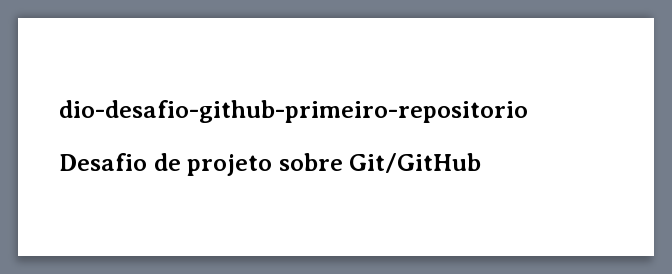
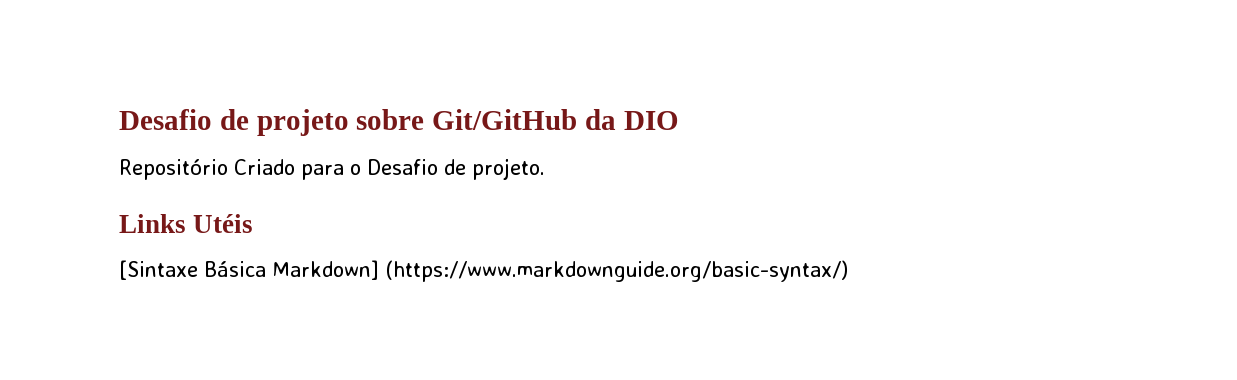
[59,100,528,123] dio-desafio-github-primeiro-repositorio // -> (119, 119) none
(482, 163) none -> [585,109,679,130] [119,158,545,180] [119,214,254,233] [119,260,848,282] da DIO // Repositório Criado para o Desafio de projeto. // Links Utéis // [Sintaxe Básica Markdown] (https://www.markdownguide.org/basic-syntax/)

